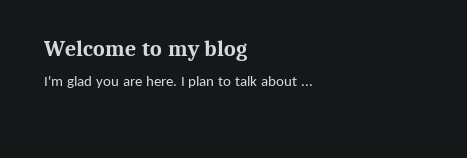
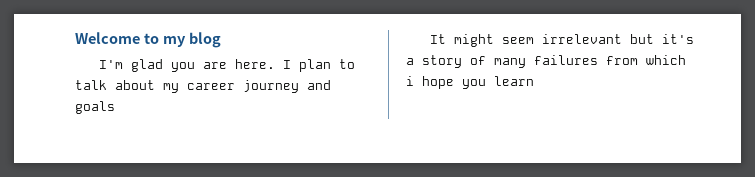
[301,84,314,86] ... -> [163,80,331,93] [75,101,115,114] [430,34,695,47] [406,55,686,68] [406,76,534,89] my career journey and goals // It might seem irrelevant but it's a story of many failures from which i hope you learn

